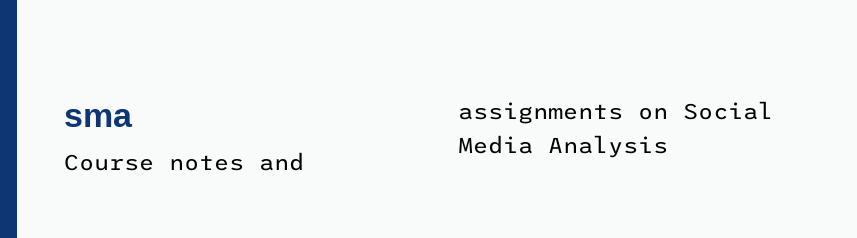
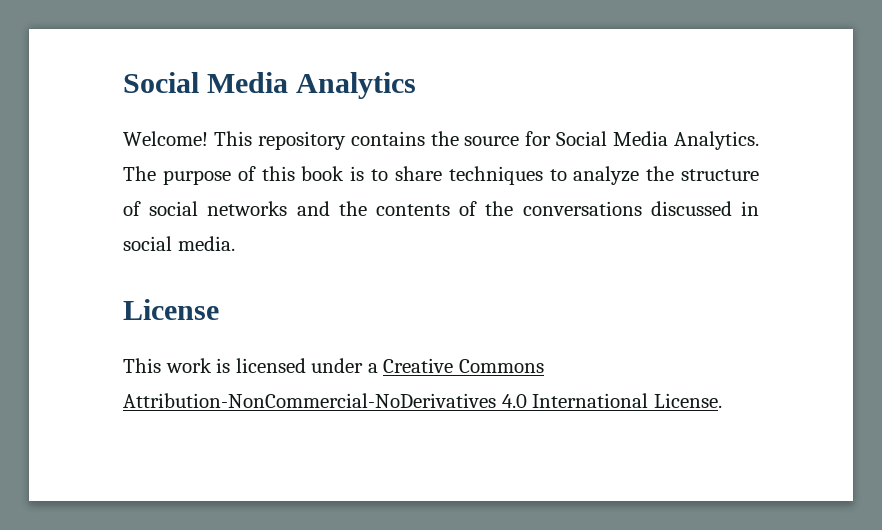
[64,109,133,127] [64,152,304,171] [458,101,773,124] [458,135,668,158] sma // Course notes and assignments on Social Media Analysis -> [123,72,417,99] [123,131,760,150] [123,166,759,185] [123,201,759,216] [123,236,235,251] [123,299,219,320] [123,358,544,373] [123,393,722,408] Social Media Analytics // Welcome! This repository contains the source for Social Media Analytics. The purpose of this book is to share techniques to analyze the structure of social networks and the contents of the conversations discussed in social media. // License // This work is licensed under a Creative Commons Attribution-NonCommercial-NoDerivatives 4.0 International License.

